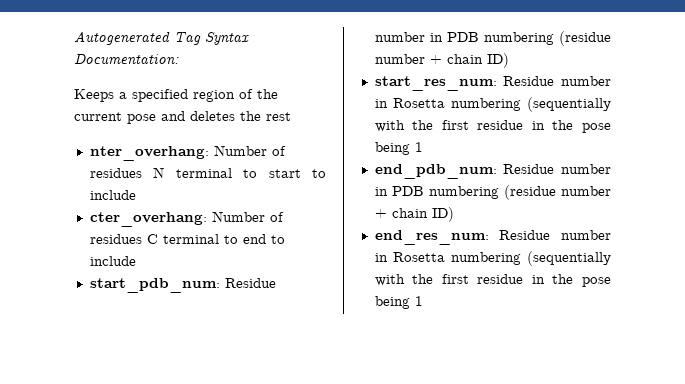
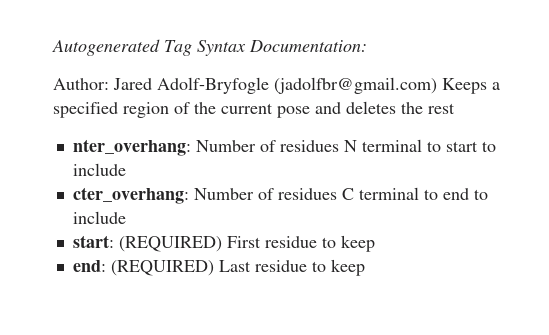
(179, 59) none -> [53,77,437,94] Author: Jared Adolf-Bryfogle (jadolfbr@gmail.com)
[89,278,276,293] [374,31,611,46] [374,53,509,68] [374,76,611,91] [374,97,611,112] [374,120,611,133] [374,142,423,155] [374,164,611,179] [374,185,611,200] [374,207,454,222] [374,230,611,245] [374,251,611,266] [374,274,611,287] [374,296,423,309] start_pdb_num: Residue number in PDB numbering (residue number + chain ID) // start_res_num: Residue number in Rosetta numbering (sequentially with the first residue in the pose being 1 // end_pdb_num: Residue number in PDB numbering (residue number + chain ID) // end_res_num: Residue number in Rosetta numbering (sequentially with the first residue in the pose being 1 -> [72,235,375,252] [72,259,365,276] start: (REQUIRED) First residue to keep // end: (REQUIRED) Last residue to keep

